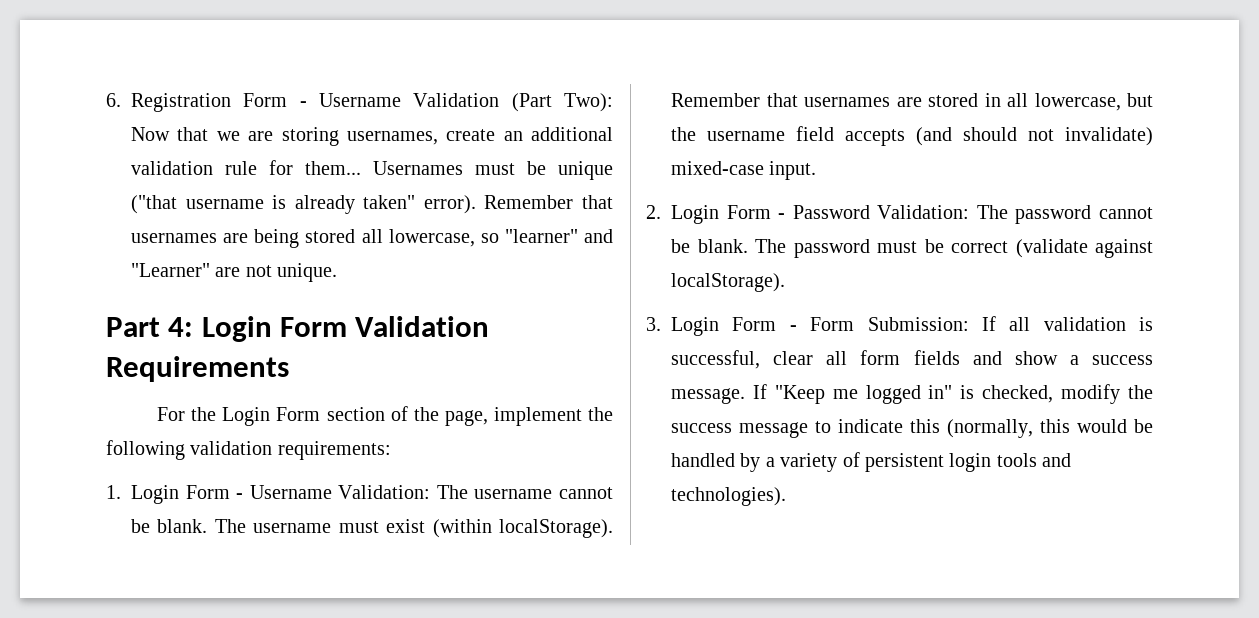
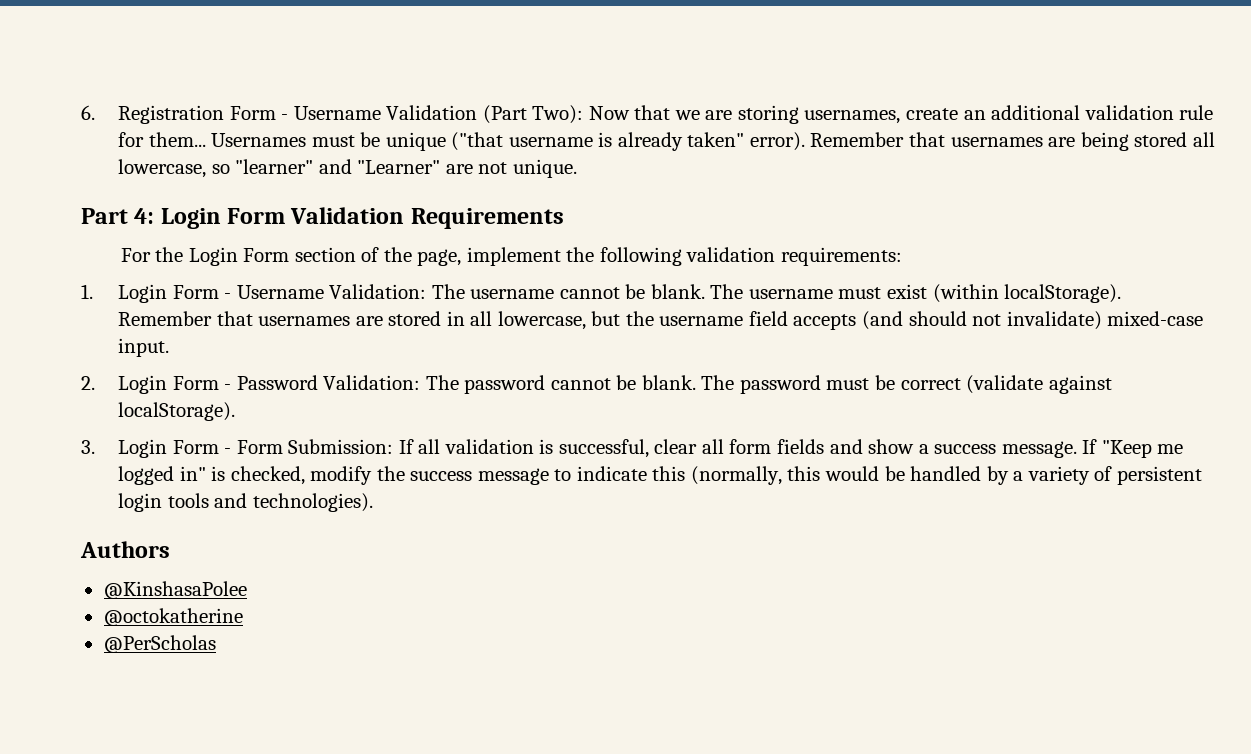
(786, 496) none -> [80,541,170,558] [103,581,247,599] [103,608,243,626] [103,635,216,653] // Authors // @KinshasaPolee // @octokatherine // @PerScholas

